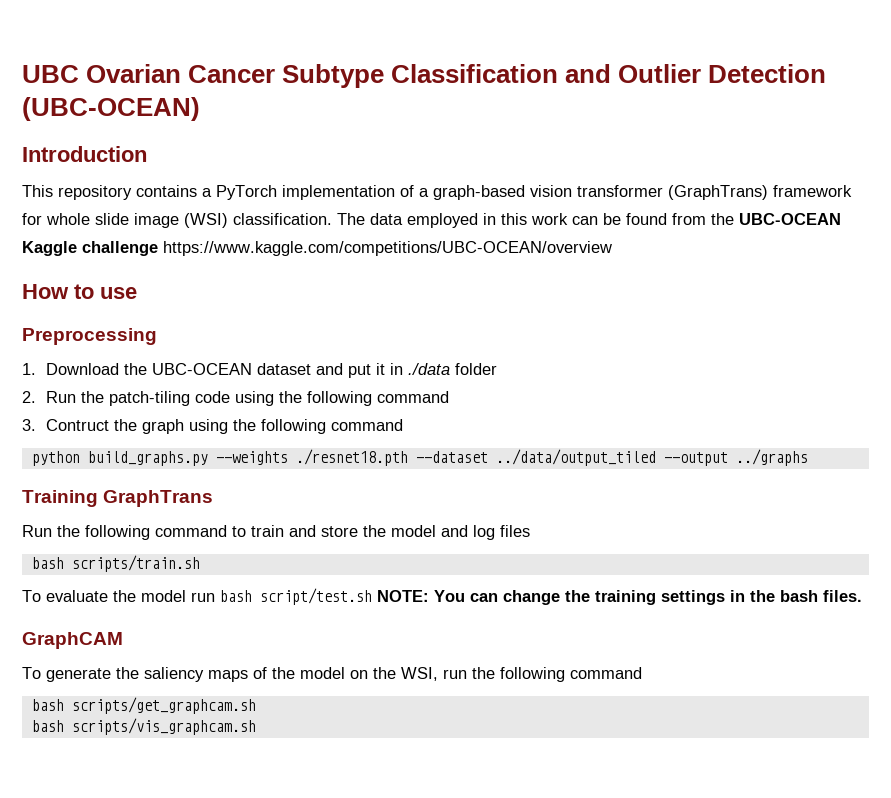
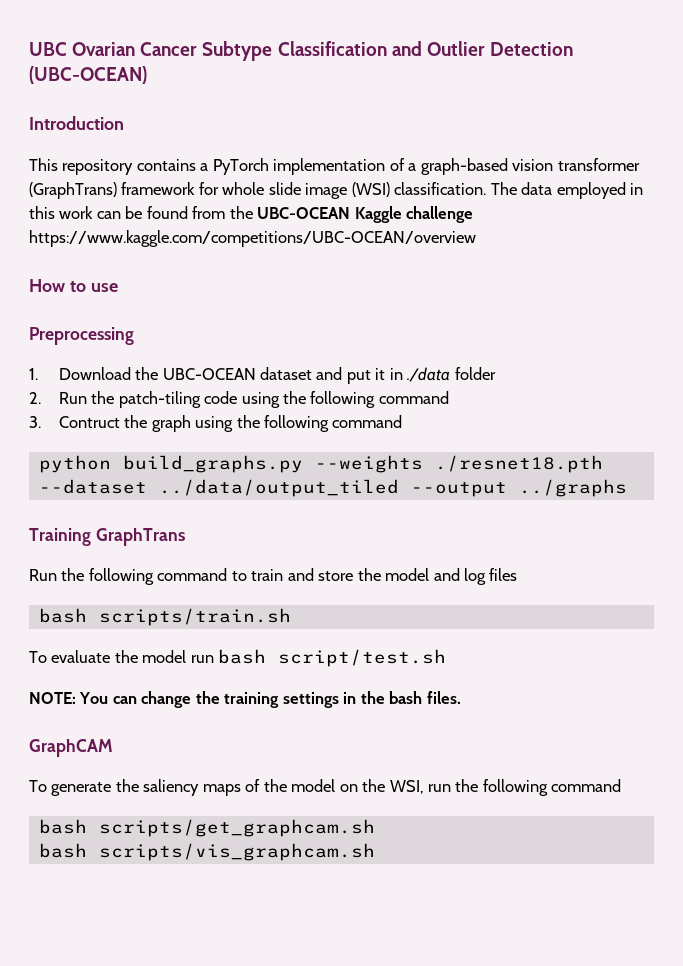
(372, 596) none -> (447, 658) //

